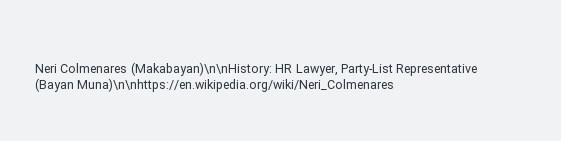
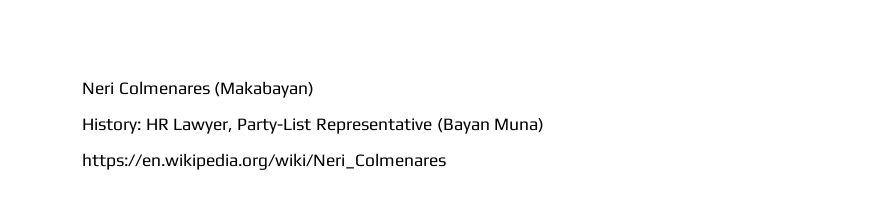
[130,62,272,76] (Makabayan)\n\nHistory: -> [214,81,315,98] [82,118,141,134] (Makabayan) // History:
[77,78,395,92] Muna)\n\nhttps://en.wikipedia.org/wiki/Neri_Colmenares -> [494,118,545,133] [82,153,446,170] Muna) // https://en.wikipedia.org/wiki/Neri_Colmenares

